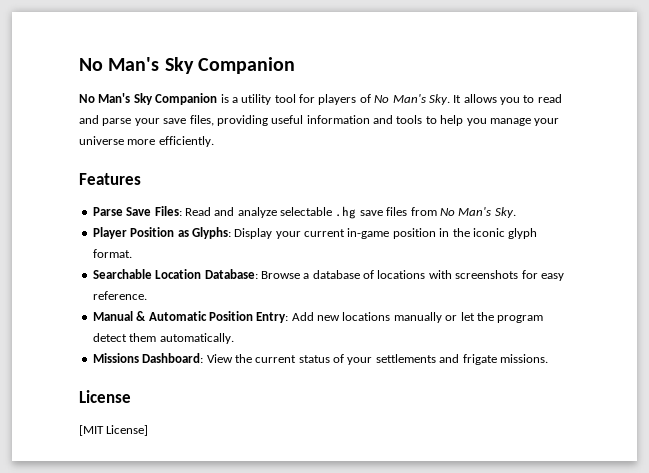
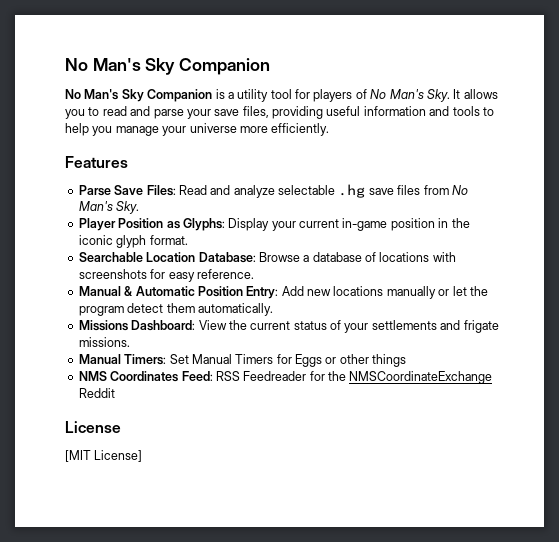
(548, 358) none -> [78,354,407,367] [78,371,493,384] [78,388,115,398] // Manual Timers: Set Manual Timers for Eggs or other things // NMS Coordinates Feed: RSS Feedreader for the NMSCoordinateExchange Reddit

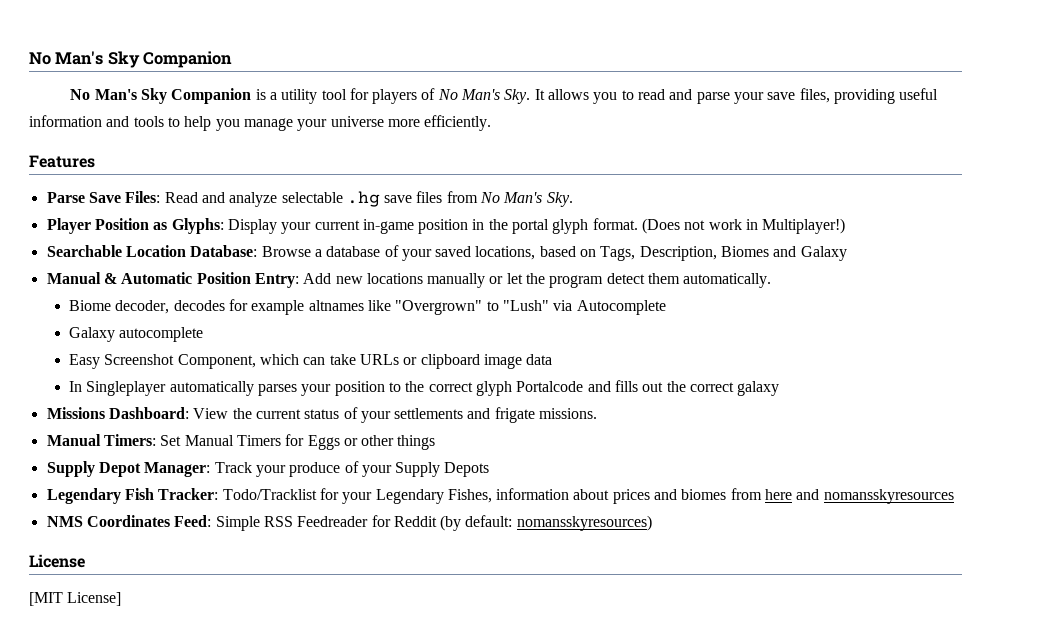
[78,235,113,245] iconic -> [512,219,550,234] portal
(188, 240) none -> [642,218,846,234] (Does not work in Multiplayer!)
[379,252,456,262] [78,269,254,282] locations with screenshots for easy reference. -> [401,246,847,261] your saved locations, based on Tags, Description, Biomes and Galaxy
(273, 309) none -> [69,299,666,315] [69,327,204,342] [69,354,553,369] [69,380,780,396] // Biome decoder, decodes for example altnames like "Overgrown" to "Lush" via Autocomplete // Galaxy autocomplete // Easy Screenshot Component, which can take URLs or clipboard image data // In Singleplayer automatically parses your position to the correct glyph Portalcode and fills out the correct galaxy
(407, 360) none -> [46,461,490,477] [46,488,954,504] // Supply Depot Manager: Track your produce of your Supply Depots // Legendary Fish Tracker: Todo/Tracklist for your Legendary Fishes, information about prices and biomes from here and nomansskyresources
(213, 376) none -> [215,516,260,531] Simple
[328,371,493,384] the NMSCoordinateExchange -> (391, 521) none
(115, 393) none -> [440,515,652,531] (by default: nomansskyresources)

